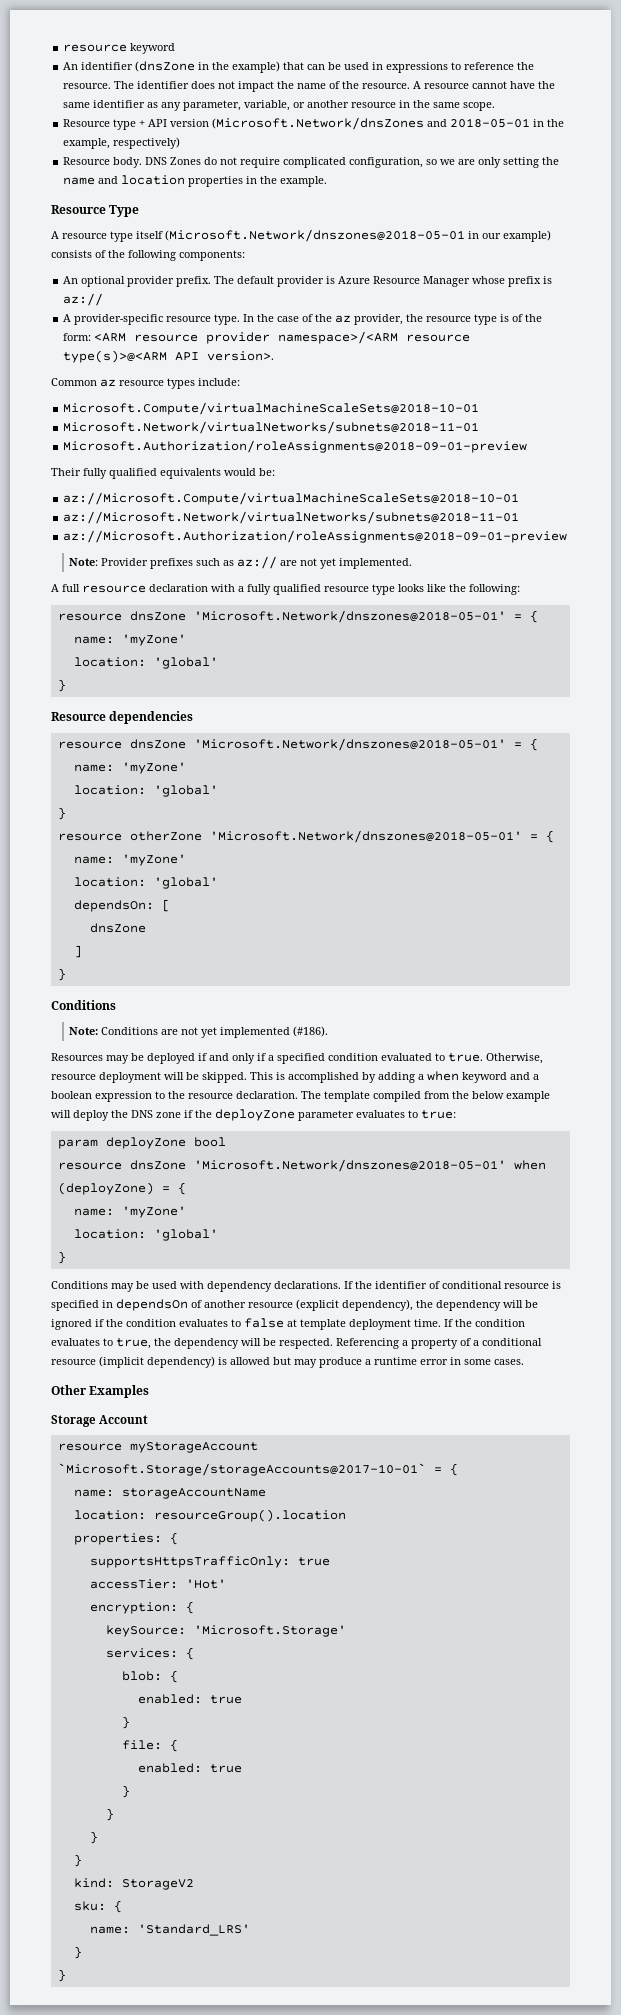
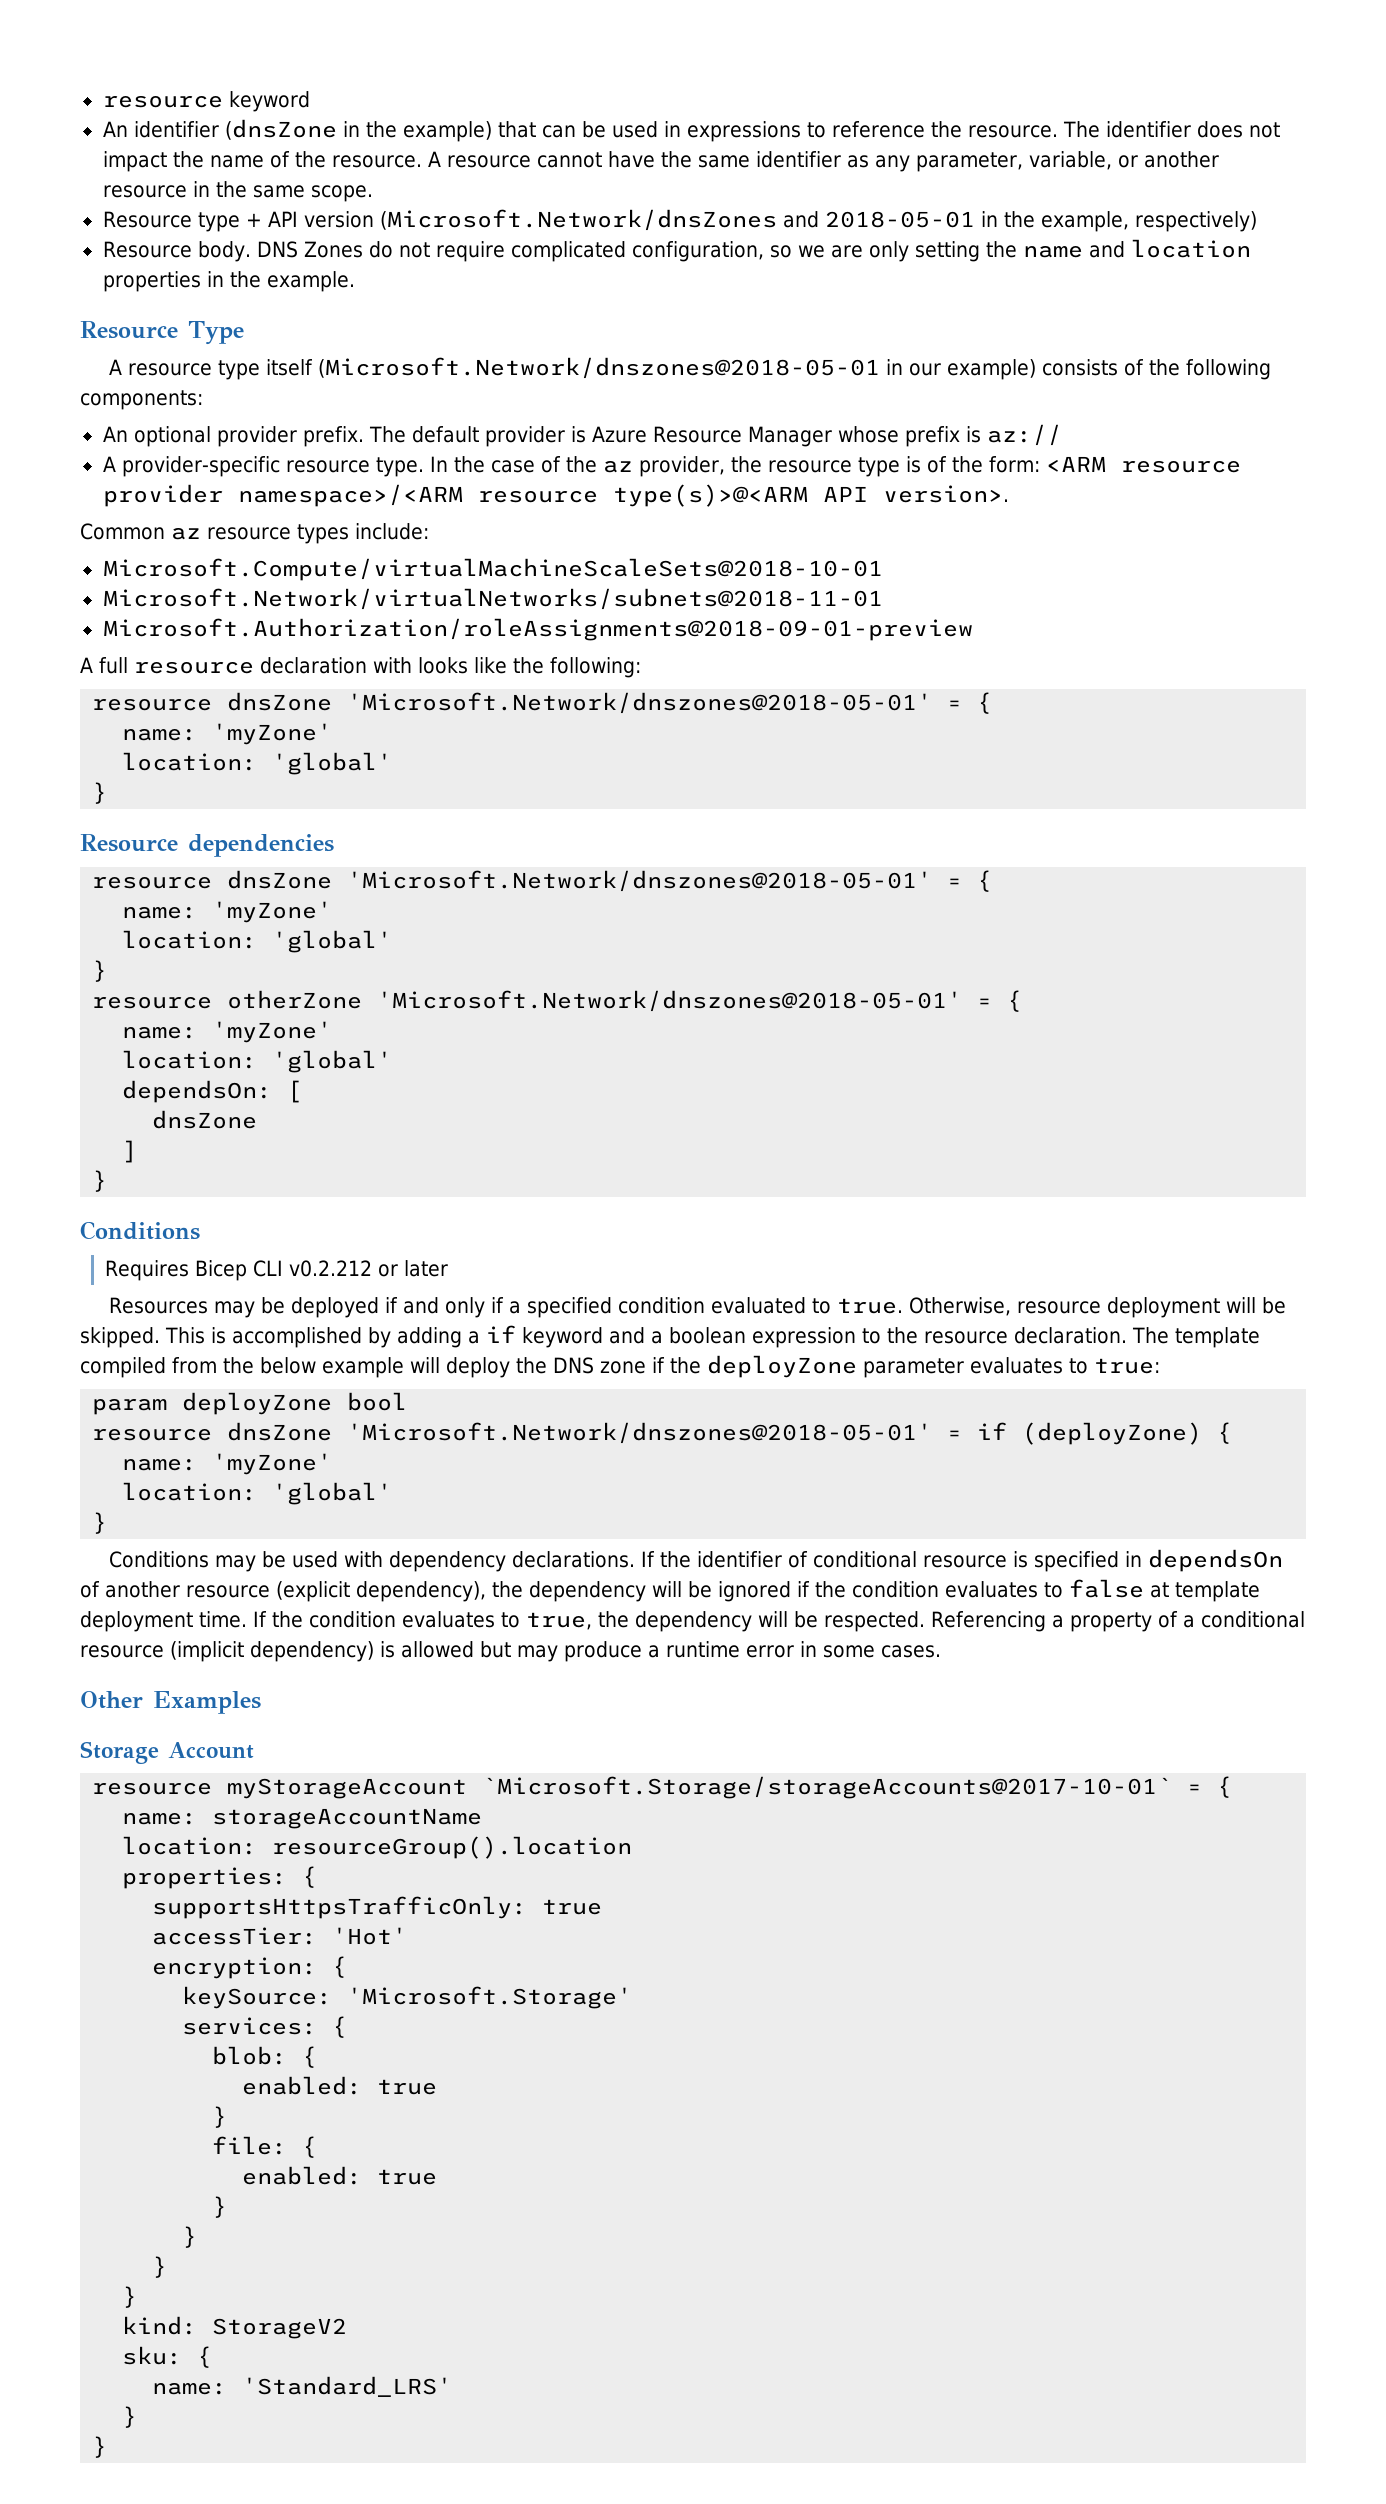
[51,468,275,479] [63,492,520,505] [63,511,520,524] [63,530,568,543] [69,556,413,569] // Their fully qualified equivalents would be: // az://Microsoft.Compute/virtualMachineScaleSets@2018-10-01 // az://Microsoft.Network/virtualNetworks/subnets@2018-11-01 // az://Microsoft.Authorization/roleAssignments@2018-09-01-preview // Note: Provider prefixes such as az:// are not yet implemented. -> (973, 629) none
[238,584,395,595] a fully qualified resource type -> (412, 665) none
[69,1026,329,1038] Note: Conditions are not yet implemented (#186). -> [105,1260,449,1281] Requires Bicep CLI v0.2.212 or later
[427,1071,459,1081] when -> [486,1325,516,1343] if
[513,1160,546,1170] [57,1182,170,1195] when (deployZone) = -> [947,1422,1203,1445] = if (deployZone)

